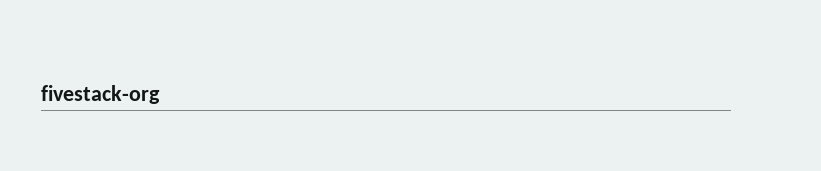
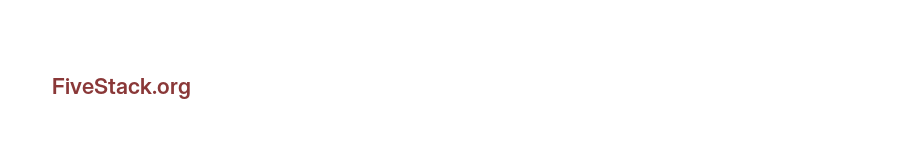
[41,85,160,104] fivestack-org -> [52,78,191,99] FiveStack.org

